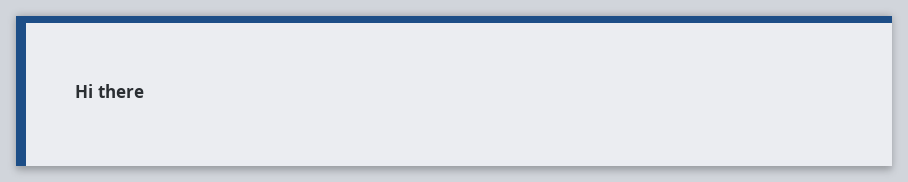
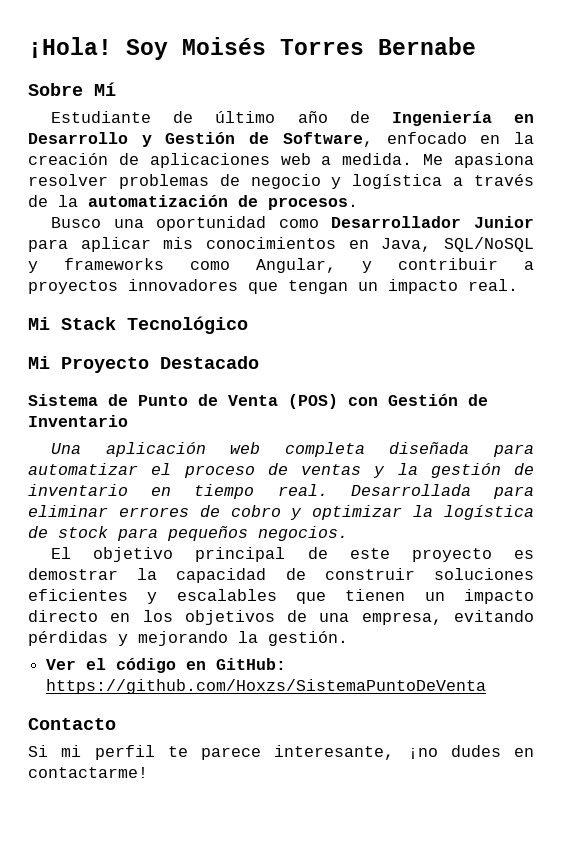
[75,84,144,98] Hi there -> [28,37,476,60] [28,82,116,96] [51,111,534,126] [28,132,534,147] [28,153,534,168] [28,174,534,189] [28,195,358,210] [51,216,534,231] [28,237,534,252] [28,258,534,273] [28,279,518,294] [28,316,248,334] [28,356,259,373] [28,394,488,409] [28,415,128,427] [51,442,534,457] [28,463,534,478] [28,484,534,499] [28,505,534,520] [28,526,348,541] [51,547,534,562] [28,568,534,583] [28,589,534,604] [28,610,534,625] [28,631,348,646] [46,658,287,673] [46,679,487,694] [28,718,116,730] [28,745,534,760] [28,767,148,778] ¡Hola! Soy Moisés Torres Bernabe // Sobre Mí // Estudiante de último año de Ingeniería en Desarrollo y Gestión de Software, enfocado en la creación de aplicaciones web a medida. Me apasiona resolver problemas de negocio y logística a través de la automatización de procesos. // Busco una oportunidad como Desarrollador Junior para aplicar mis conocimientos en Java, SQL/NoSQL y frameworks como Angular, y contribuir a proyectos innovadores que tengan un impacto real. // Mi Stack Tecnológico // Mi Proyecto Destacado // Sistema de Punto de Venta (POS) con Gestión de Inventario // Una aplicación web completa diseñada para automatizar el proceso de ventas y la gestión de inventario en tiempo real. Desarrollada para eliminar errores de cobro y optimizar la logística de stock para pequeños negocios. // El objetivo principal de este proyecto es demostrar la capacidad de construir soluciones eficientes y escalables que tienen un impacto directo en los objetivos de una empresa, evitando pérdidas y mejorando la gestión. // Ver el código en GitHub: https://github.com/Hoxzs/SistemaPuntoDeVenta // Contacto // Si mi perfil te parece interesante, ¡no dudes en contactarme!

